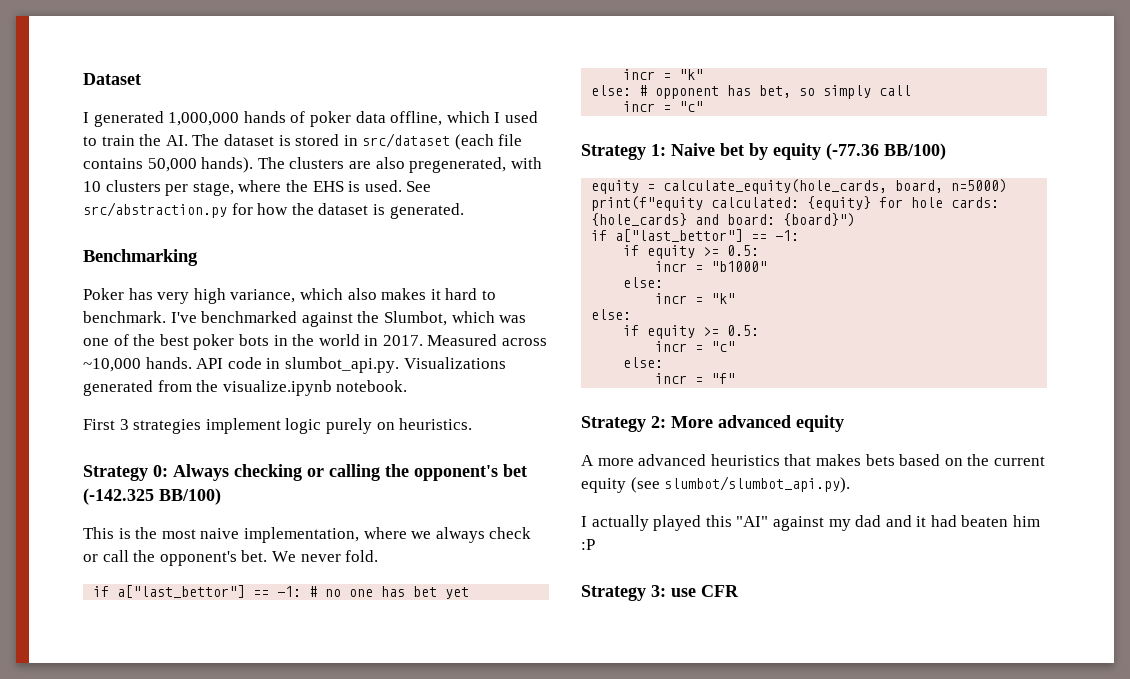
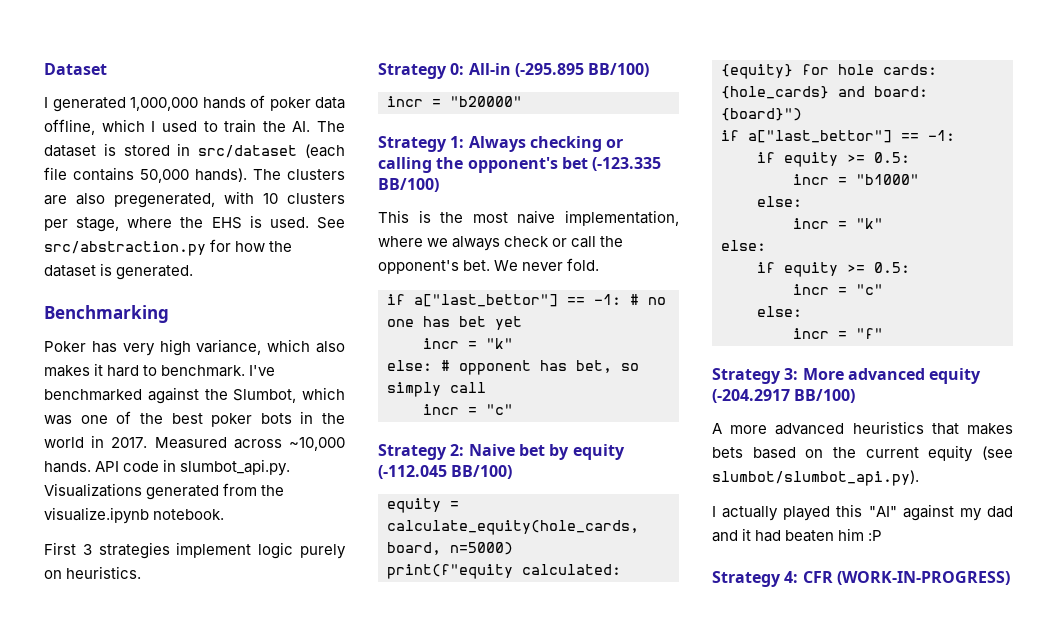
(168, 471) none -> [468,63,650,77] [387,96,522,107] [378,136,465,152] All-in (-295.895 BB/100) // incr = "b20000" // Strategy 1:
[83,488,154,505] (-142.325 -> [592,157,662,171] (-123.335
[651,144,666,156] 1: -> [450,444,465,456] 2:
[826,143,879,160] (-77.36 -> [378,465,447,479] (-112.045
[651,416,666,428] 2: -> [784,368,799,380] 3:
(844, 423) none -> [712,389,856,403] (-204.2917 BB/100)
[651,585,739,597] 3: use CFR -> [784,571,1010,585] 4: CFR (WORK-IN-PROGRESS)

